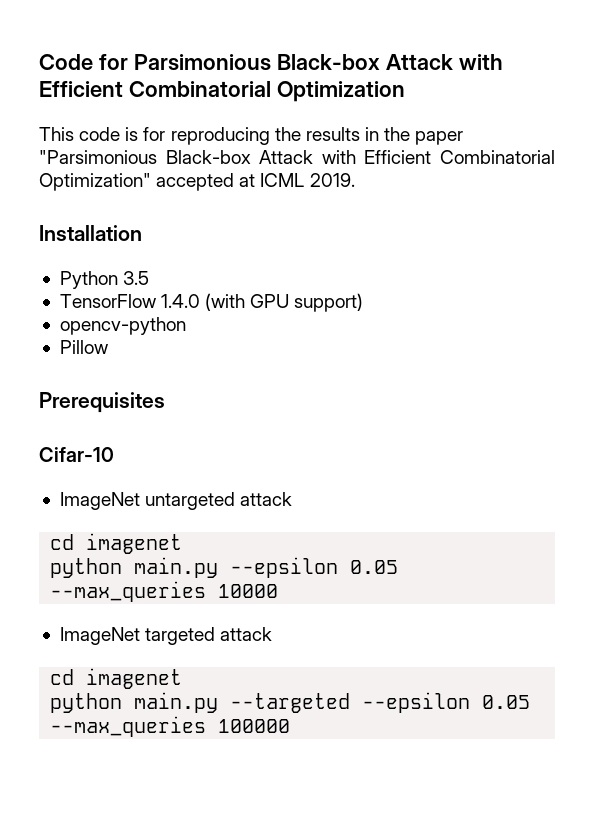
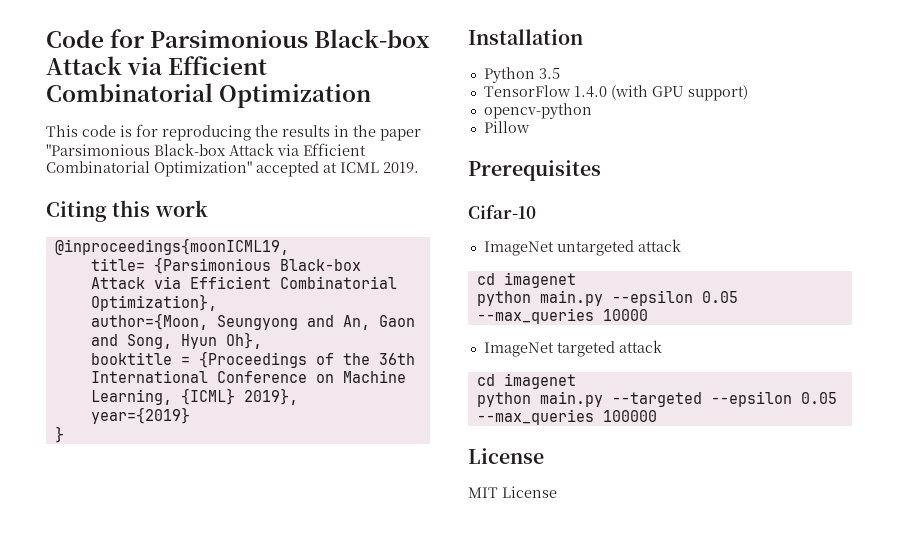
[458,54,503,70] with -> [127,57,164,75] via
[321,150,356,164] with -> [277,144,299,156] via
(355, 180) none -> [46,200,208,222] [54,238,289,255] [90,257,361,274] [90,276,397,289] [90,294,217,311] [90,313,415,330] [90,332,262,349] [90,351,415,368] [90,370,406,383] [90,388,298,405] [90,407,190,424] [54,426,64,443] // Citing this work // @inproceedings{moonICML19, // title= {Parsimonious Black-box Attack via Efficient Combinatorial Optimization}, // author={Moon, Seungyong and An, Gaon and Song, Hyun Oh}, // booktitle = {Proceedings of the 36th International Conference on Machine Learning, {ICML} 2019}, // year={2019} // }
(291, 726) none -> [468,448,544,464] [468,486,557,498] // License // MIT License

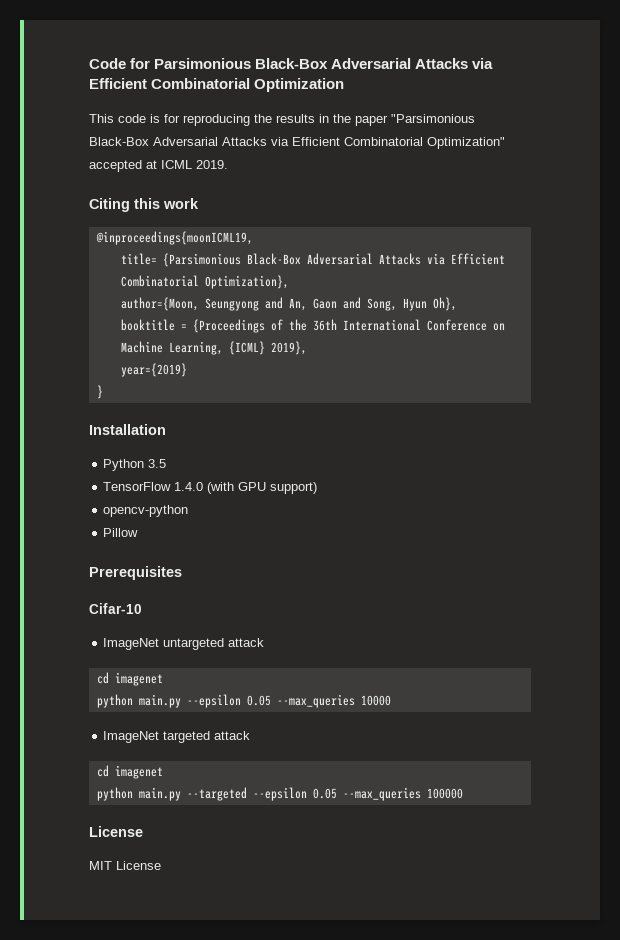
[314,29,431,48] [46,56,122,75] Black-box Attack -> [255,58,469,69] Black-Box Adversarial Attacks
[154,143,274,156] Black-box Attack -> [89,137,267,146] Black-Box Adversarial Attacks
[279,259,361,271] [90,277,145,289] Black-box Attack -> [246,253,421,265] Black-Box Adversarial Attacks

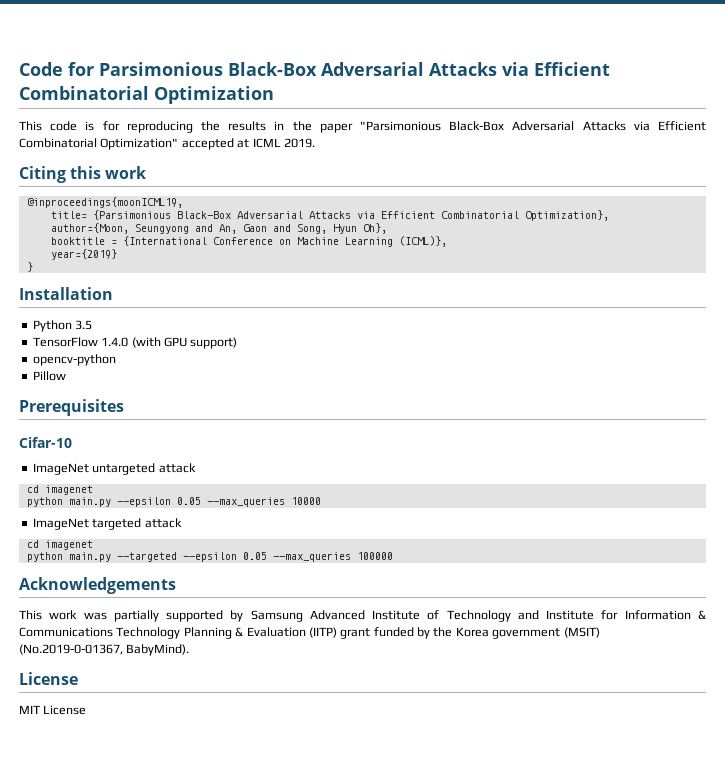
[192,319,505,333] [120,341,307,355] {Proceedings of the 36th International Conference on Machine Learning, {ICML} 2019}, -> [122,236,447,247] {International Conference on Machine Learning (ICML)},
(463, 793) none -> [19,577,176,594] [19,610,706,622] [19,627,600,639] [19,644,190,656] // Acknowledgements // This work was partially supported by Samsung Advanced Institute of Technology and Institute for Information & Communications Technology Planning & Evaluation (IITP) grant funded by the Korea government (MSIT) (No.2019-0-01367, BabyMind).

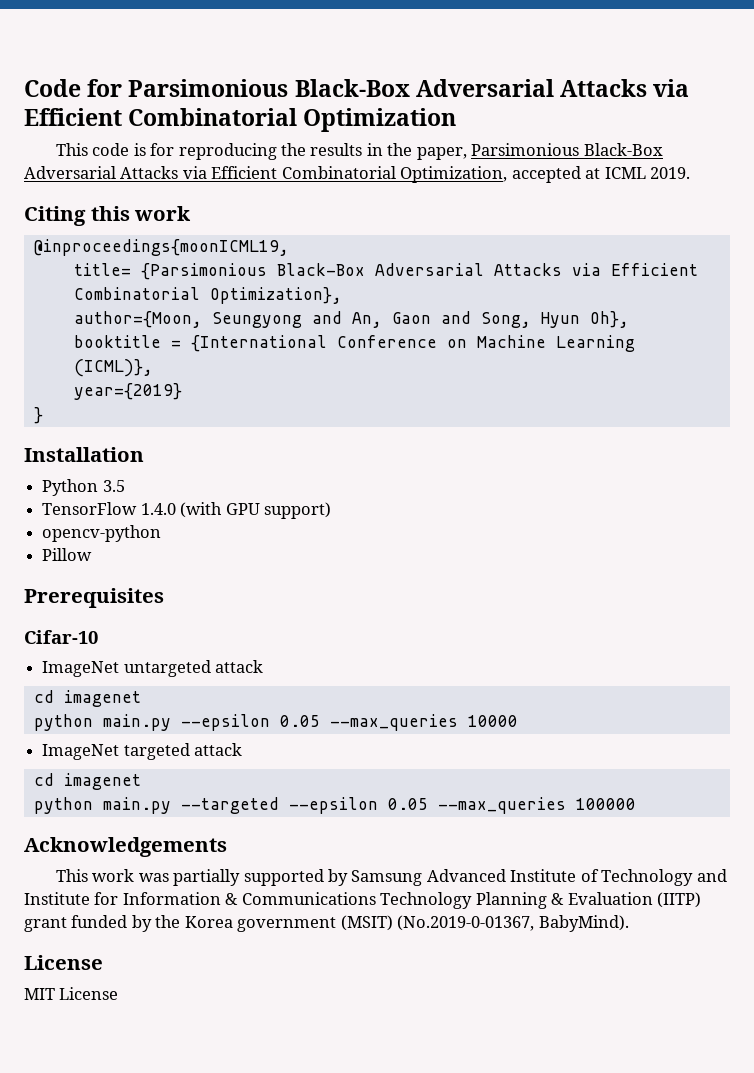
[319,121,706,133] [19,138,179,150] paper "Parsimonious Black-Box Adversarial Attacks via Efficient Combinatorial Optimization" -> [416,143,663,160] [24,166,508,183] paper, Parsimonious Black-Box Adversarial Attacks via Efficient Combinatorial Optimization,

